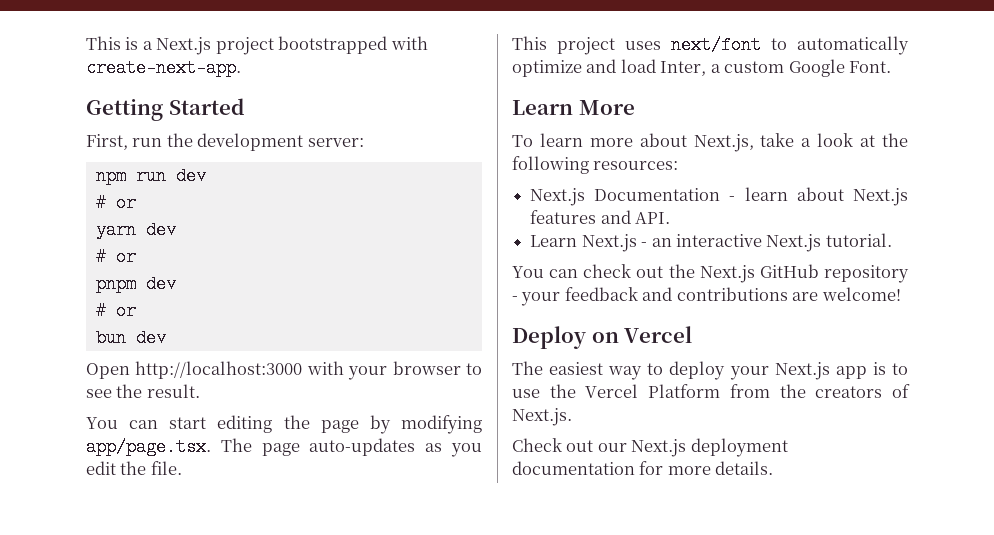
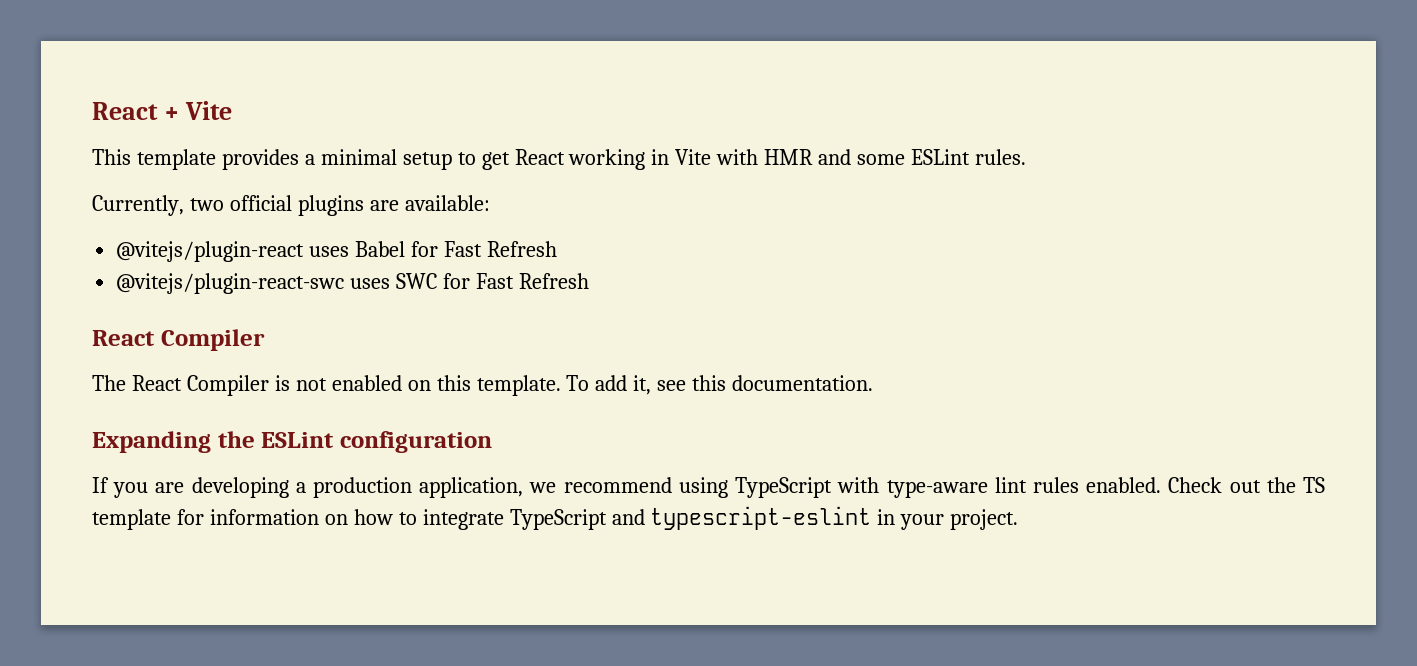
[86,36,428,55] [86,59,241,77] [86,98,244,121] [86,133,364,151] [95,167,206,185] [95,194,136,212] [95,221,176,239] [95,248,136,266] [95,275,176,293] [95,302,136,320] [95,329,166,347] [86,361,482,380] [86,384,200,398] [86,415,482,434] [86,438,483,457] [86,461,182,475] [512,36,909,55] [512,59,892,77] [512,100,635,115] [512,133,909,152] [512,156,679,174] [530,187,908,206] [530,210,671,224] [530,233,892,252] [512,264,909,283] [512,287,901,306] [512,326,693,349] [512,361,908,380] [512,384,910,398] [512,408,572,426] [512,438,788,457] [512,461,774,475] This is a Next.js project bootstrapped with create-next-app. // Getting Started // First, run the development server: // npm run dev // # or // yarn dev // # or // pnpm dev // # or // bun dev // Open http://localhost:3000 with your browser to see the result. // You can start editing the page by modifying app/page.tsx. The page auto-updates as you edit the file. // This project uses next/font to automatically optimize and load Inter, a custom Google Font. // Learn More // To learn more about Next.js, take a look at the following resources: // Next.js Documentation - learn about Next.js features and API. // Learn Next.js - an interactive Next.js tutorial. // You can check out the Next.js GitHub repository - your feedback and contributions are welcome! // Deploy on Vercel // The easiest way to deploy your Next.js app is to use the Vercel Platform from the creators of Next.js. // Check out our Next.js deployment documentation for more details. -> [92,101,232,120] [92,149,1026,170] [92,195,490,216] [116,241,557,262] [116,273,589,294] [92,329,265,351] [92,375,874,396] [92,431,492,453] [92,477,1326,498] [92,506,1019,530] React + Vite // This template provides a minimal setup to get React working in Vite with HMR and some ESLint rules. // Currently, two official plugins are available: // @vitejs/plugin-react uses Babel for Fast Refresh // @vitejs/plugin-react-swc uses SWC for Fast Refresh // React Compiler // The React Compiler is not enabled on this template. To add it, see this documentation. // Expanding the ESLint configuration // If you are developing a production application, we recommend using TypeScript with type-aware lint rules enabled. Check out the TS template for information on how to integrate TypeScript and typescript-eslint in your project.

